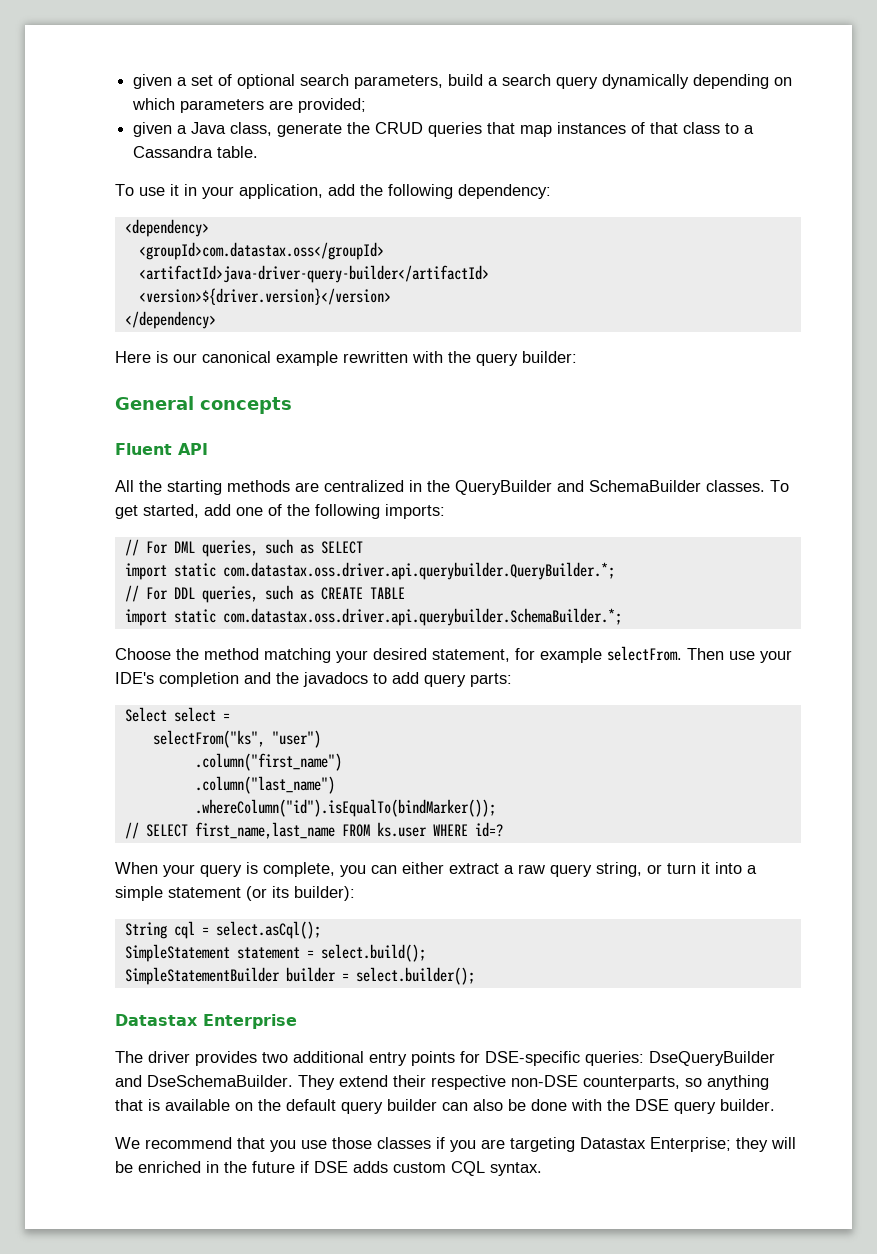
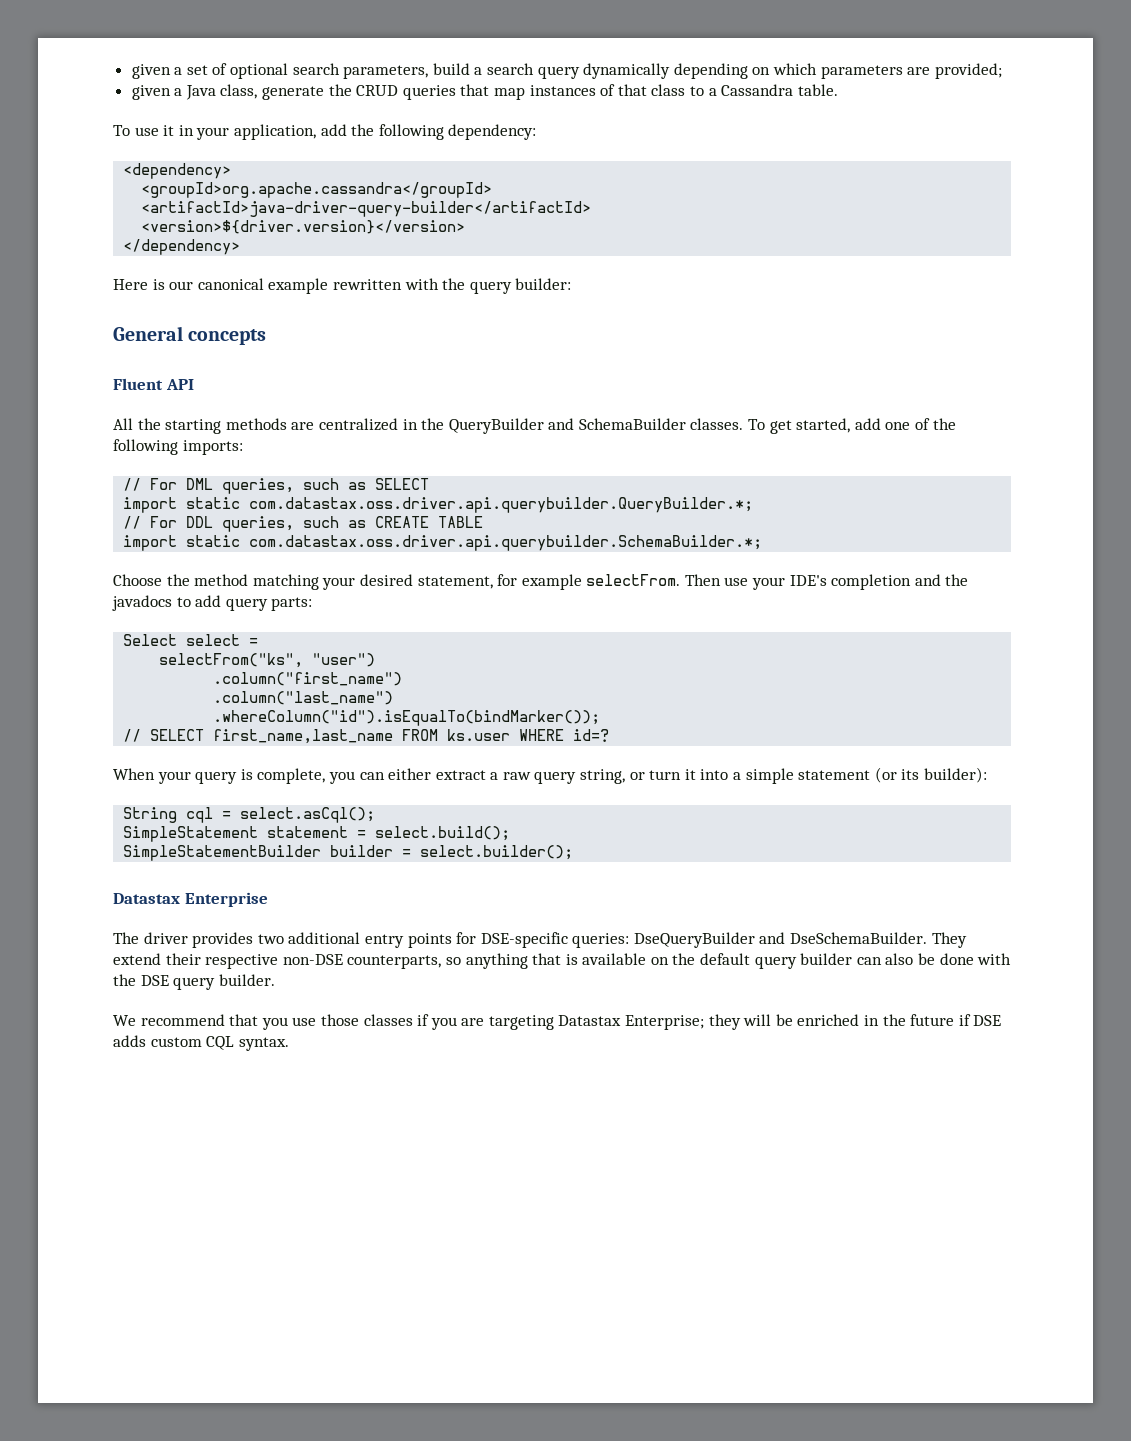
[138,242,384,260] <groupId>com.datastax.oss</groupId> -> [141,182,493,198] <groupId>org.apache.cassandra</groupId>

